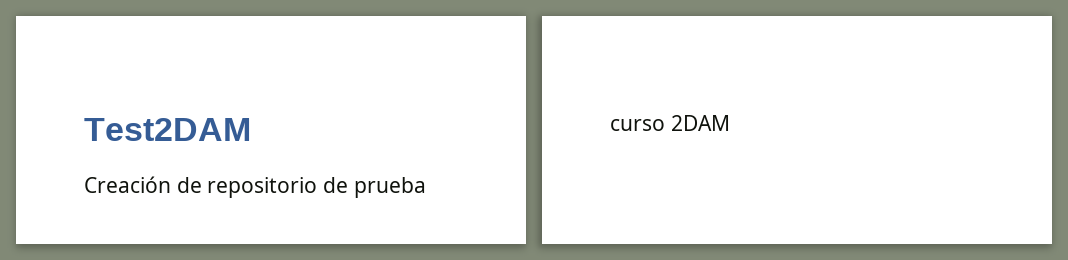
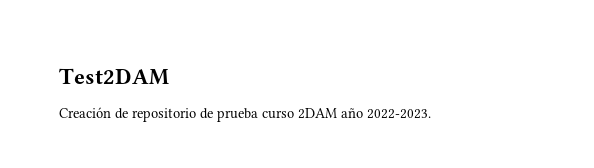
(730, 123) none -> [341,108,431,119] año 2022-2023.

